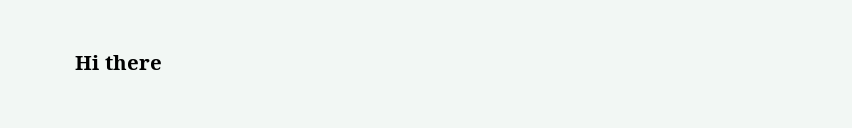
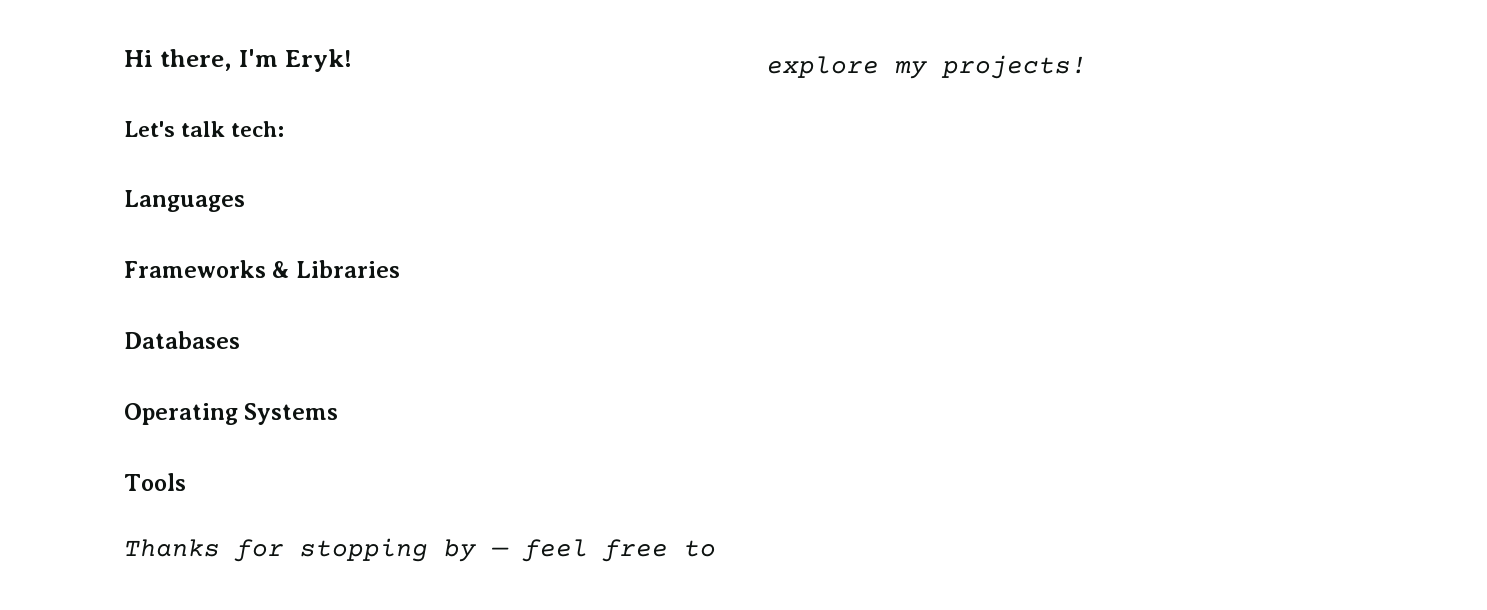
[104,55,162,70] there -> [159,49,352,72] [124,121,285,137] [124,190,245,212] [124,260,400,278] [124,331,240,349] [124,403,339,425] [124,473,186,491] [124,538,716,562] [767,55,1087,79] there, I'm Eryk! // Let's talk tech: // Languages // Frameworks & Libraries // Databases // Operating Systems // Tools // Thanks for stopping by — feel free to explore my projects!

